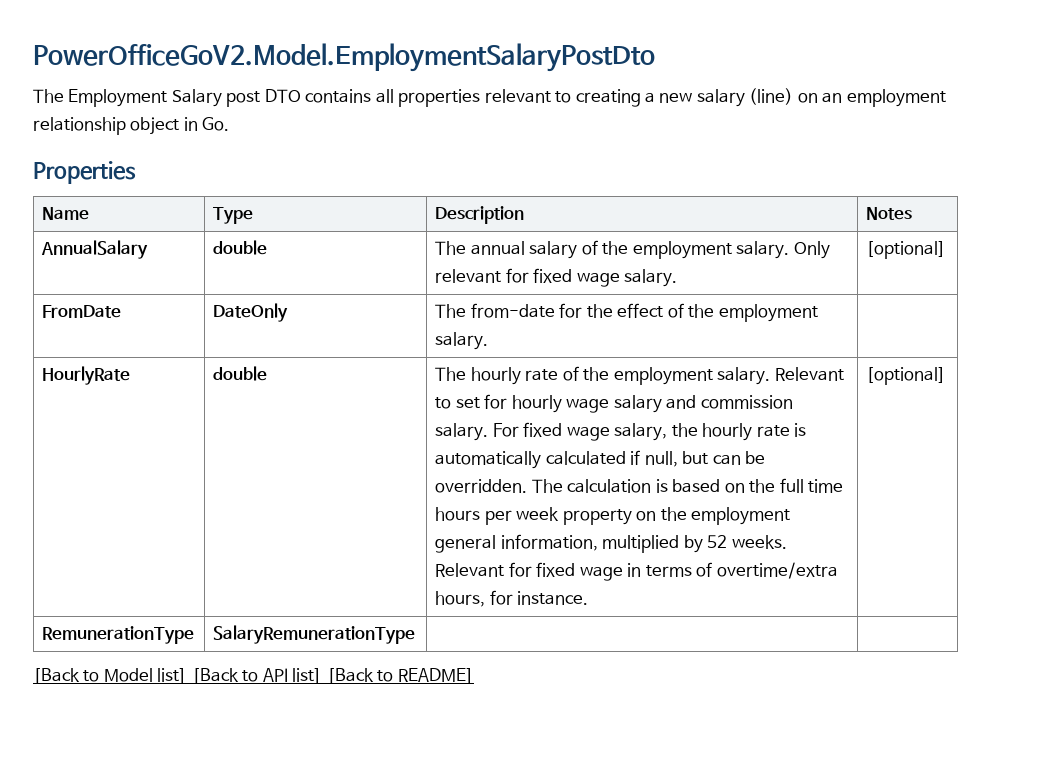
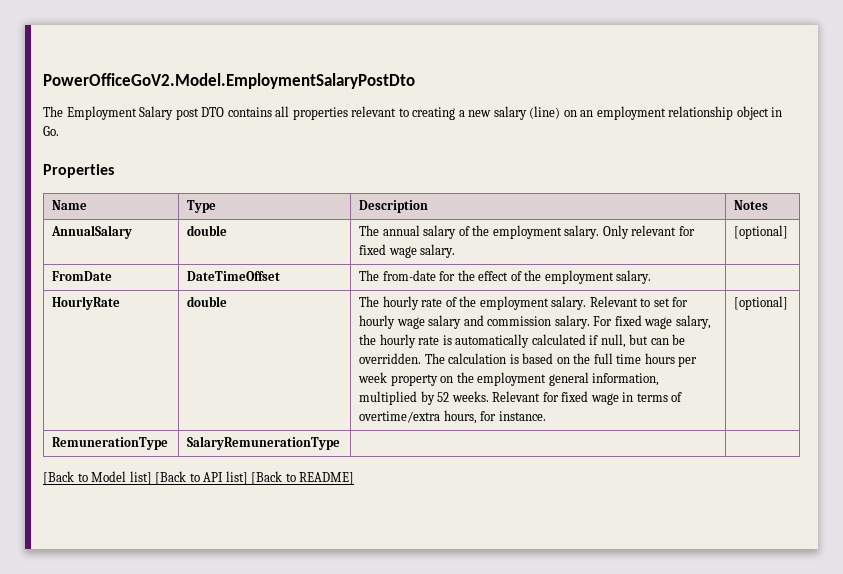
[213,303,289,322] DateOnly -> [187,271,281,281] DateTimeOffset

